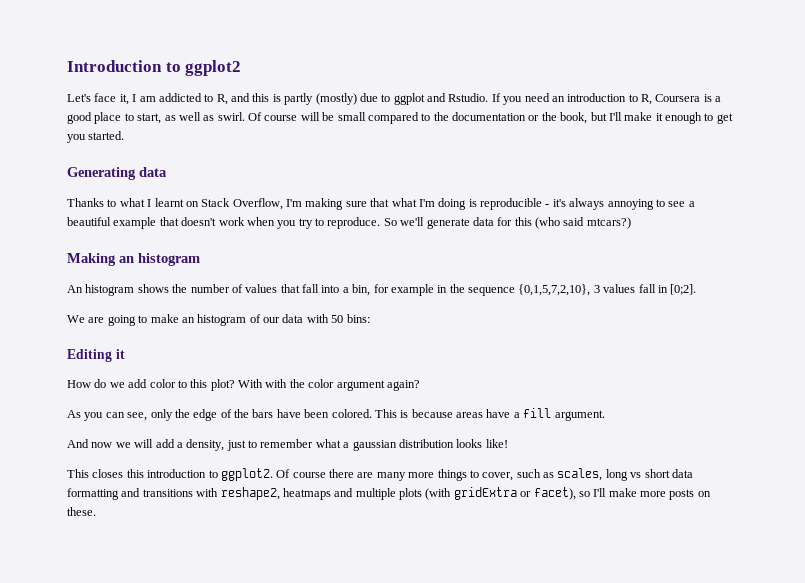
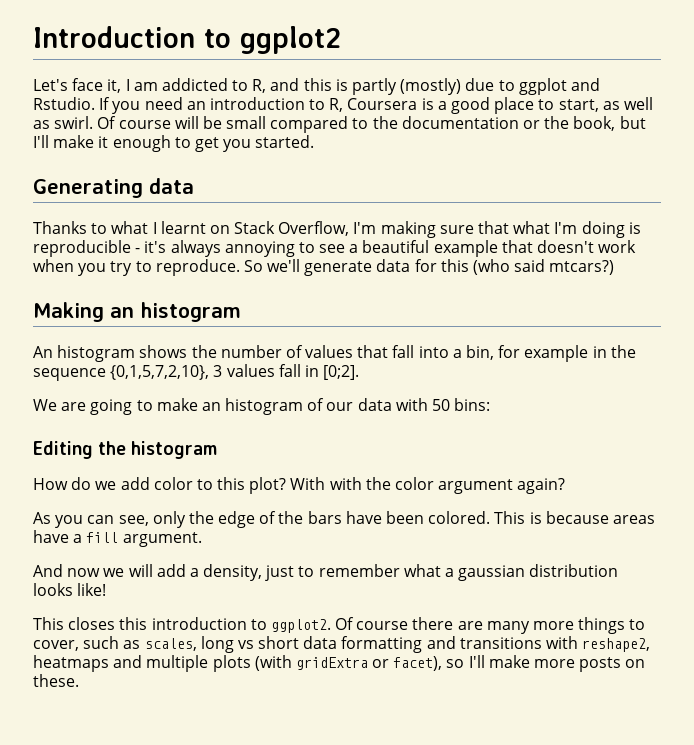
[115,349,125,359] it -> [98,441,218,459] the histogram

